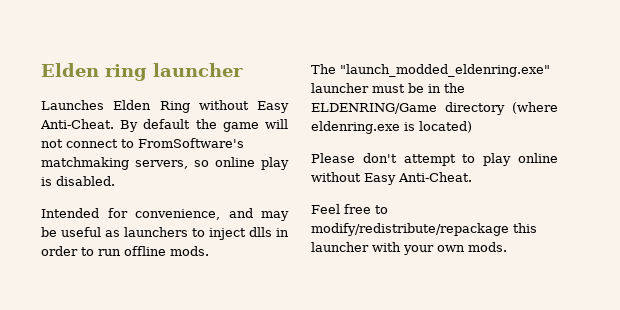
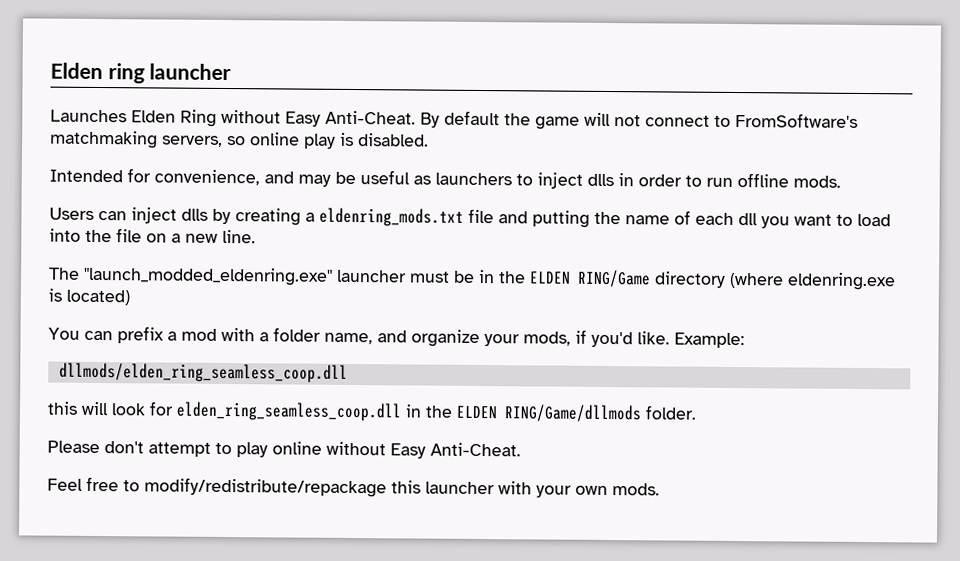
(209, 251) none -> [49,207,891,229] [49,228,256,244] // Users can inject dlls by creating a eldenring_mods.txt file and putting the name of each dll you want to load into the file on a new line.
[311,103,437,114] ELDENRING/Game -> [529,269,651,288] ELDEN RING/Game
(472, 127) none -> [48,326,745,349] [58,362,348,383] [47,401,697,423] // You can prefix a mod with a folder name, and organize your mods, if you'd like. Example: // dllmods/elden_ring_seamless_coop.dll // this will look for elden_ring_seamless_coop.dll in the ELDEN RING/Game/dllmods folder.

